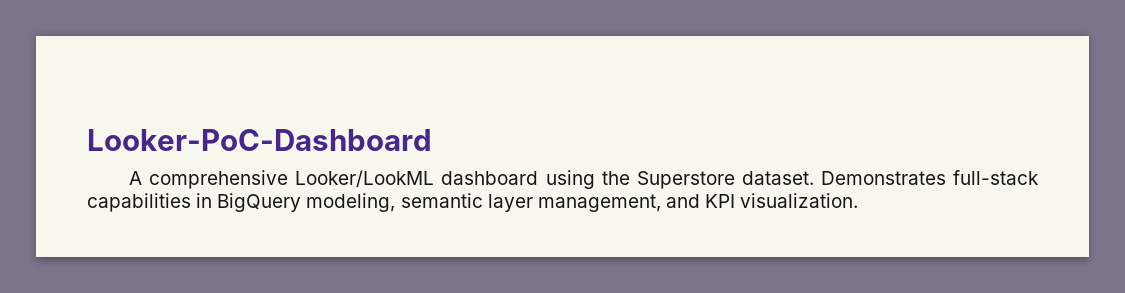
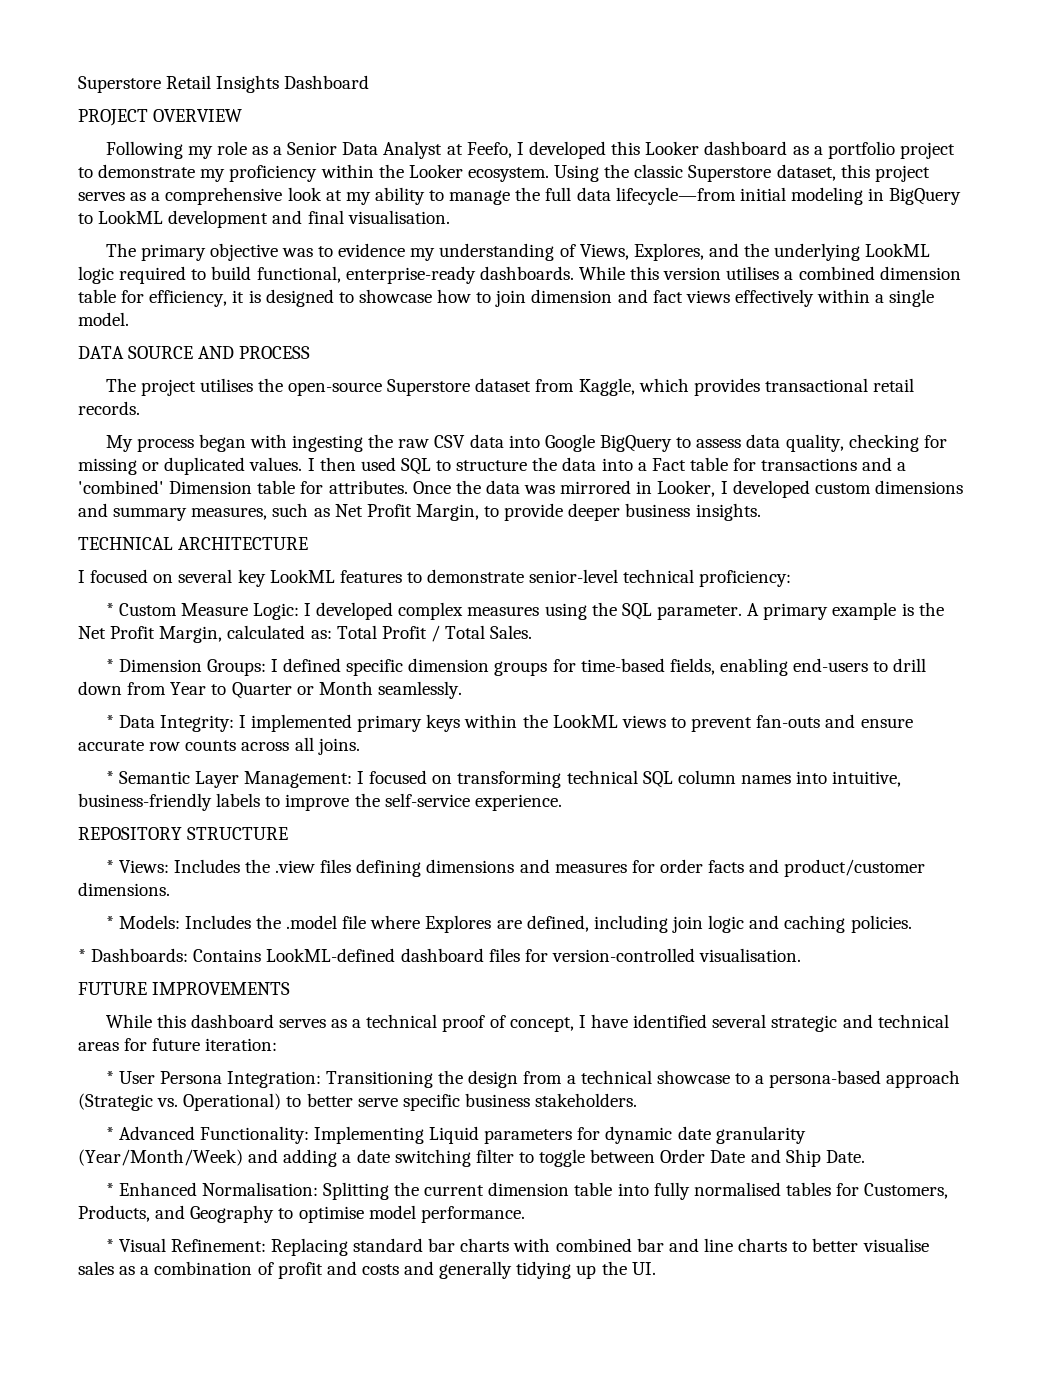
[87,129,432,151] [129,170,1039,189] [87,193,859,212] Looker-PoC-Dashboard // A comprehensive Looker/LookML dashboard using the Superstore dataset. Demonstrates full-stack capabilities in BigQuery modeling, semantic layer management, and KPI visualization. -> [78,75,370,93] [78,109,243,126] [105,141,955,159] [78,164,930,182] [78,187,962,205] [78,210,450,228] [105,243,931,261] [78,266,961,284] [78,289,935,307] [78,312,129,326] [78,346,311,359] [105,378,915,396] [78,401,140,415] [105,434,947,452] [78,457,907,475] [78,480,963,498] [78,503,761,521] [78,537,309,550] [78,569,792,587] [105,602,944,620] [78,625,533,643] [105,658,927,676] [78,681,462,699] [105,714,913,732] [78,737,360,755] [105,770,902,788] [78,793,562,811] [78,827,289,840] [105,859,926,877] [78,882,170,896] [105,915,912,933] [78,948,802,962] [78,982,291,995] [105,1014,949,1032] [78,1038,278,1051] [105,1070,961,1088] [78,1093,638,1111] [105,1126,806,1144] [78,1149,865,1167] [105,1182,949,1200] [78,1205,525,1223] [105,1238,929,1256] [78,1261,656,1279] Superstore Retail Insights Dashboard // PROJECT OVERVIEW // Following my role as a Senior Data Analyst at Feefo, I developed this Looker dashboard as a portfolio project to demonstrate my proficiency within the Looker ecosystem. Using the classic Superstore dataset, this project serves as a comprehensive look at my ability to manage the full data lifecycle—from initial modeling in BigQuery to LookML development and final visualisation. // The primary objective was to evidence my understanding of Views, Explores, and the underlying LookML logic required to build functional, enterprise-ready dashboards. While this version utilises a combined dimension table for efficiency, it is designed to showcase how to join dimension and fact views effectively within a single model. // DATA SOURCE AND PROCESS // The project utilises the open-source Superstore dataset from Kaggle, which provides transactional retail records. // My process began with ingesting the raw CSV data into Google BigQuery to assess data quality, checking for missing or duplicated values. I then used SQL to structure the data into a Fact table for transactions and a 'combined' Dimension table for attributes. Once the data was mirrored in Looker, I developed custom dimensions and summary measures, such as Net Profit Margin, to provide deeper business insights. // TECHNICAL ARCHITECTURE // I focused on several key LookML features to demonstrate senior-level technical proficiency: // * Custom Measure Logic: I developed complex measures using the SQL parameter. A primary example is the Net Profit Margin, calculated as: Total Profit / Total Sales. // * Dimension Groups: I defined specific dimension groups for time-based fields, enabling end-users to drill down from Year to Quarter or Month seamlessly. // * Data Integrity: I implemented primary keys within the LookML views to prevent fan-outs and ensure accurate row counts across all joins. // * Semantic Layer Management: I focused on transforming technical SQL column names into intuitive, business-friendly labels to improve the self-service experience. // REPOSITORY STRUCTURE // * Views: Includes the .view files defining dimensions and measures for order facts and product/customer dimensions. // * Models: Includes the .model file where Explores are defined, including join logic and caching policies. // * Dashboards: Contains LookML-defined dashboard files for version-controlled visualisation. // FUTURE IMPROVEMENTS // While this dashboard serves as a technical proof of concept, I have identified several strategic and technical areas for future iteration: // * User Persona Integration: Transitioning the design from a technical showcase to a persona-based approach (Strategic vs. Operational) to better serve specific business stakeholders. // * Advanced Functionality: Implementing Liquid parameters for dynamic date granularity (Year/Month/Week) and adding a date switching filter to toggle between Order Date and Ship Date. // * Enhanced Normalisation: Splitting the current dimension table into fully normalised tables for Customers, Products, and Geography to optimise model performance. // * Visual Refinement: Replacing standard bar charts with combined bar and line charts to better visualise sales as a combination of profit and costs and generally tidying up the UI.

